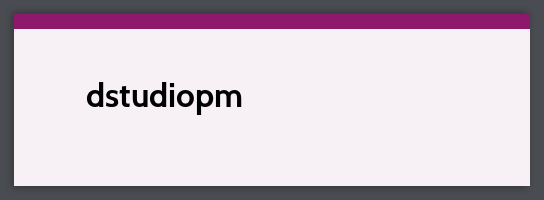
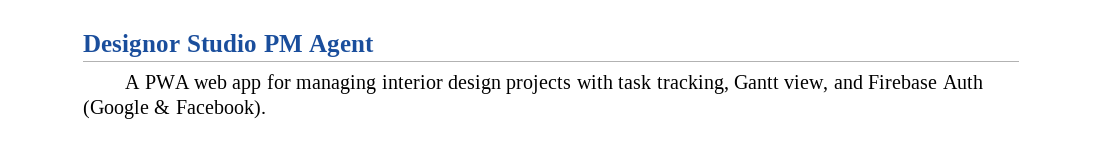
[86,82,243,115] dstudiopm -> [83,34,375,57] [125,74,983,94] [83,100,266,119] Designor Studio PM Agent // A PWA web app for managing interior design projects with task tracking, Gantt view, and Firebase Auth (Google & Facebook).

